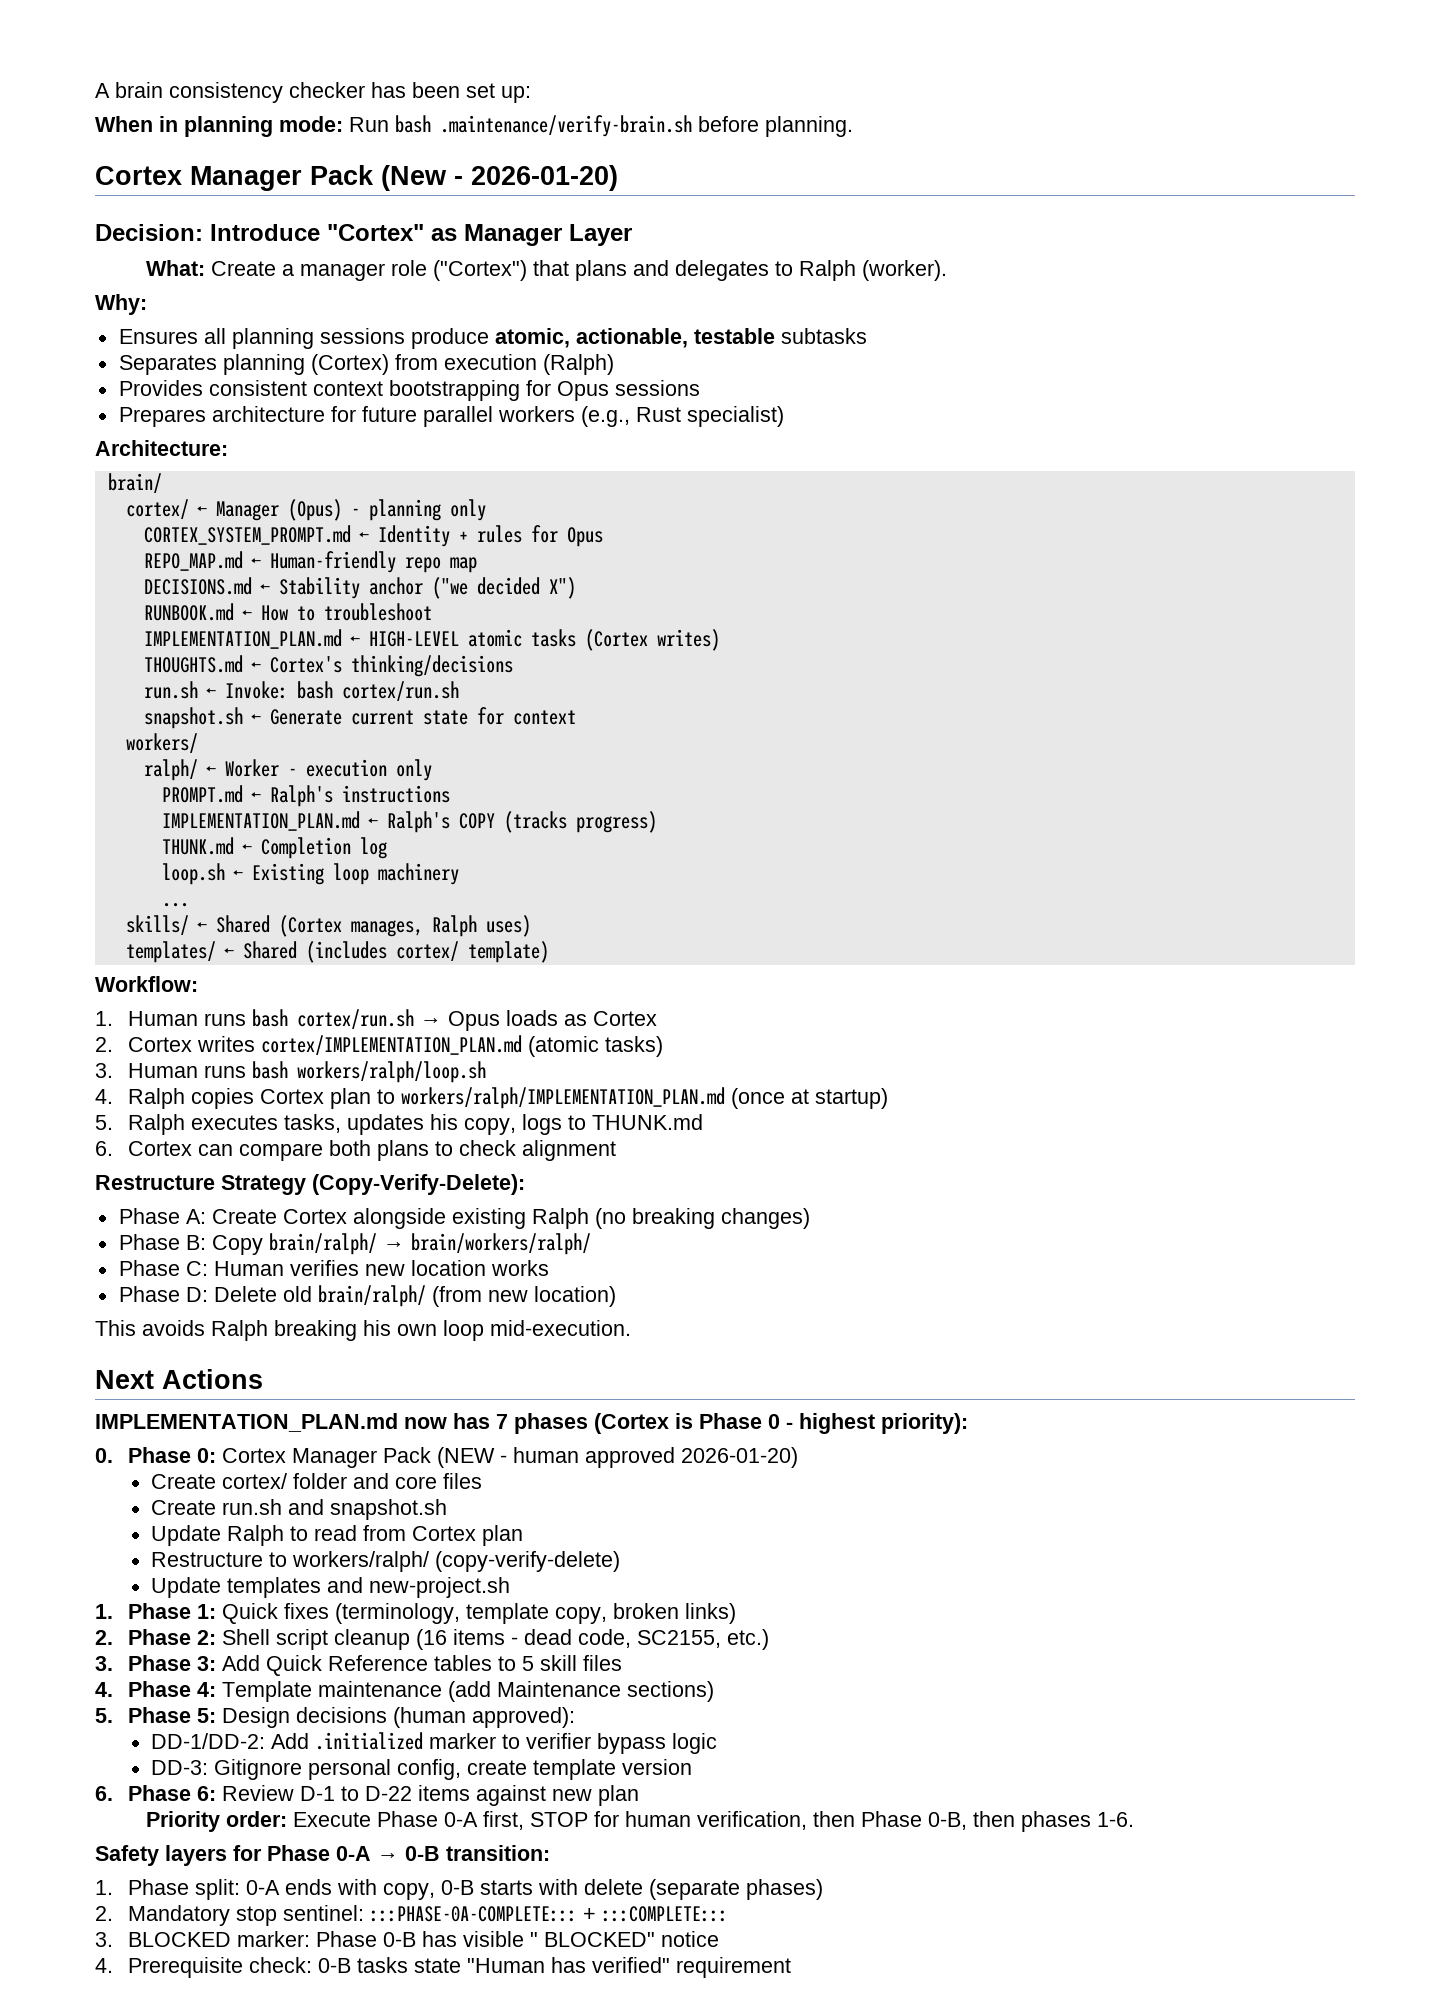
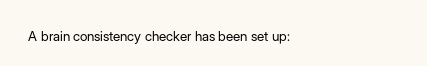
[95,115,853,137] [95,165,618,191] [95,224,632,246] [146,260,948,281] [95,294,147,315] [118,328,867,349] [118,354,614,375] [118,380,700,401] [118,406,784,427] [95,440,228,456] [107,473,162,493] [125,499,486,521] [143,525,603,547] [143,551,477,573] [143,577,576,599] [143,603,432,621] [143,629,720,651] [143,655,513,677] [143,681,459,701] [143,707,576,729] [125,733,198,753] [143,759,432,781] [161,785,450,807] [161,811,657,833] [161,837,387,859] [161,863,459,885] [161,903,189,907] [125,915,531,937] [125,941,549,963] [95,976,198,992] [95,1009,657,1031] [95,1035,663,1057] [95,1061,486,1083] [95,1087,888,1109] [95,1114,703,1135] [95,1140,616,1161] [95,1174,525,1195] [118,1208,810,1229] [118,1233,591,1255] [118,1260,549,1276] [118,1285,616,1307] [95,1320,631,1341] [95,1369,263,1389] [95,1413,968,1434] [95,1447,798,1468] [151,1473,483,1489] [151,1499,448,1520] [151,1525,524,1546] [151,1551,621,1572] [151,1577,511,1598] [95,1603,736,1624] [95,1629,769,1650] [95,1655,622,1676] [95,1681,714,1702] [95,1707,575,1728] [151,1732,718,1754] [151,1759,693,1780] [95,1785,639,1806] [146,1811,1135,1832] [95,1845,550,1866] [95,1879,823,1900] [95,1905,728,1926] [95,1931,719,1947] [95,1957,791,1978] // When in planning mode: Run bash .maintenance/verify-brain.sh before planning. // Cortex Manager Pack (New - 2026-01-20) // Decision: Introduce "Cortex" as Manager Layer // What: Create a manager role ("Cortex") that plans and delegates to Ralph (worker). // Why: // Ensures all planning sessions produce atomic, actionable, testable subtasks // Separates planning (Cortex) from execution (Ralph) // Provides consistent context bootstrapping for Opus sessions // Prepares architecture for future parallel workers (e.g., Rust specialist) // Architecture: // brain/ // cortex/ ← Manager (Opus) - planning only // CORTEX_SYSTEM_PROMPT.md ← Identity + rules for Opus // REPO_MAP.md ← Human-friendly repo map // DECISIONS.md ← Stability anchor ("we decided X") // RUNBOOK.md ← How to troubleshoot // IMPLEMENTATION_PLAN.md ← HIGH-LEVEL atomic tasks (Cortex writes) // THOUGHTS.md ← Cortex's thinking/decisions // run.sh ← Invoke: bash cortex/run.sh // snapshot.sh ← Generate current state for context // workers/ // ralph/ ← Worker - execution only // PROMPT.md ← Ralph's instructions // IMPLEMENTATION_PLAN.md ← Ralph's COPY (tracks progress) // THUNK.md ← Completion log // loop.sh ← Existing loop machinery // ... // skills/ ← Shared (Cortex manages, Ralph uses) // templates/ ← Shared (includes cortex/ template) // Workflow: // 1. Human runs bash cortex/run.sh → Opus loads as Cortex // 2. Cortex writes cortex/IMPLEMENTATION_PLAN.md (atomic tasks) // 3. Human runs bash workers/ralph/loop.sh // 4. Ralph copies Cortex plan to workers/ralph/IMPLEMENTATION_PLAN.md (once at startup) // 5. Ralph executes tasks, updates his copy, logs to THUNK.md // 6. Cortex can compare both plans to check alignment // Restructure Strategy (Copy-Verify-Delete): // Phase A: Create Cortex alongside existing Ralph (no breaking changes) // Phase B: Copy brain/ralph/ → brain/workers/ralph/ // Phase C: Human verifies new location works // Phase D: Delete old brain/ralph/ (from new location) // This avoids Ralph breaking his own loop mid-execution. // Next Actions // IMPLEMENTATION_PLAN.md now has 7 phases (Cortex is Phase 0 - highest priority): // 0. Phase 0: Cortex Manager Pack (NEW - human approved 2026-01-20) // Create cortex/ folder and core files // Create run.sh and snapshot.sh // Update Ralph to read from Cortex plan // Restructure to workers/ralph/ (copy-verify-delete) // Update templates and new-project.sh // 1. Phase 1: Quick fixes (terminology, template copy, broken links) // 2. Phase 2: Shell script cleanup (16 items - dead code, SC2155, etc.) // 3. Phase 3: Add Quick Reference tables to 5 skill files // 4. Phase 4: Template maintenance (add Maintenance sections) // 5. Phase 5: Design decisions (human approved): // DD-1/DD-2: Add .initialized marker to verifier bypass logic // DD-3: Gitignore personal config, create template version // 6. Phase 6: Review D-1 to D-22 items against new plan // Priority order: Execute Phase 0-A first, STOP for human verification, then Phase 0-B, then phases 1-6. // Safety layers for Phase 0-A → 0-B transition: // 1. Phase split: 0-A ends with copy, 0-B starts with delete (separate phases) // 2. Mandatory stop sentinel: :::PHASE-0A-COMPLETE::: + :::COMPLETE::: // 3. BLOCKED marker: Phase 0-B has visible " BLOCKED" notice // 4. Prerequisite check: 0-B tasks state "Human has verified" requirement -> (290, 39) none

